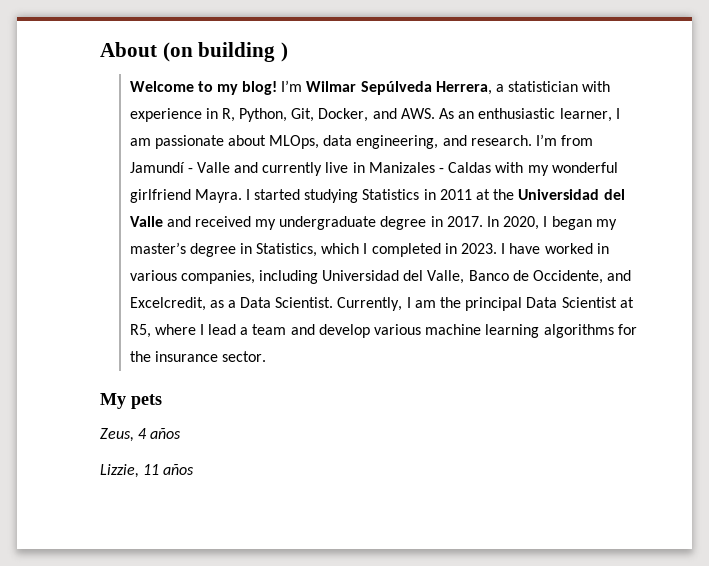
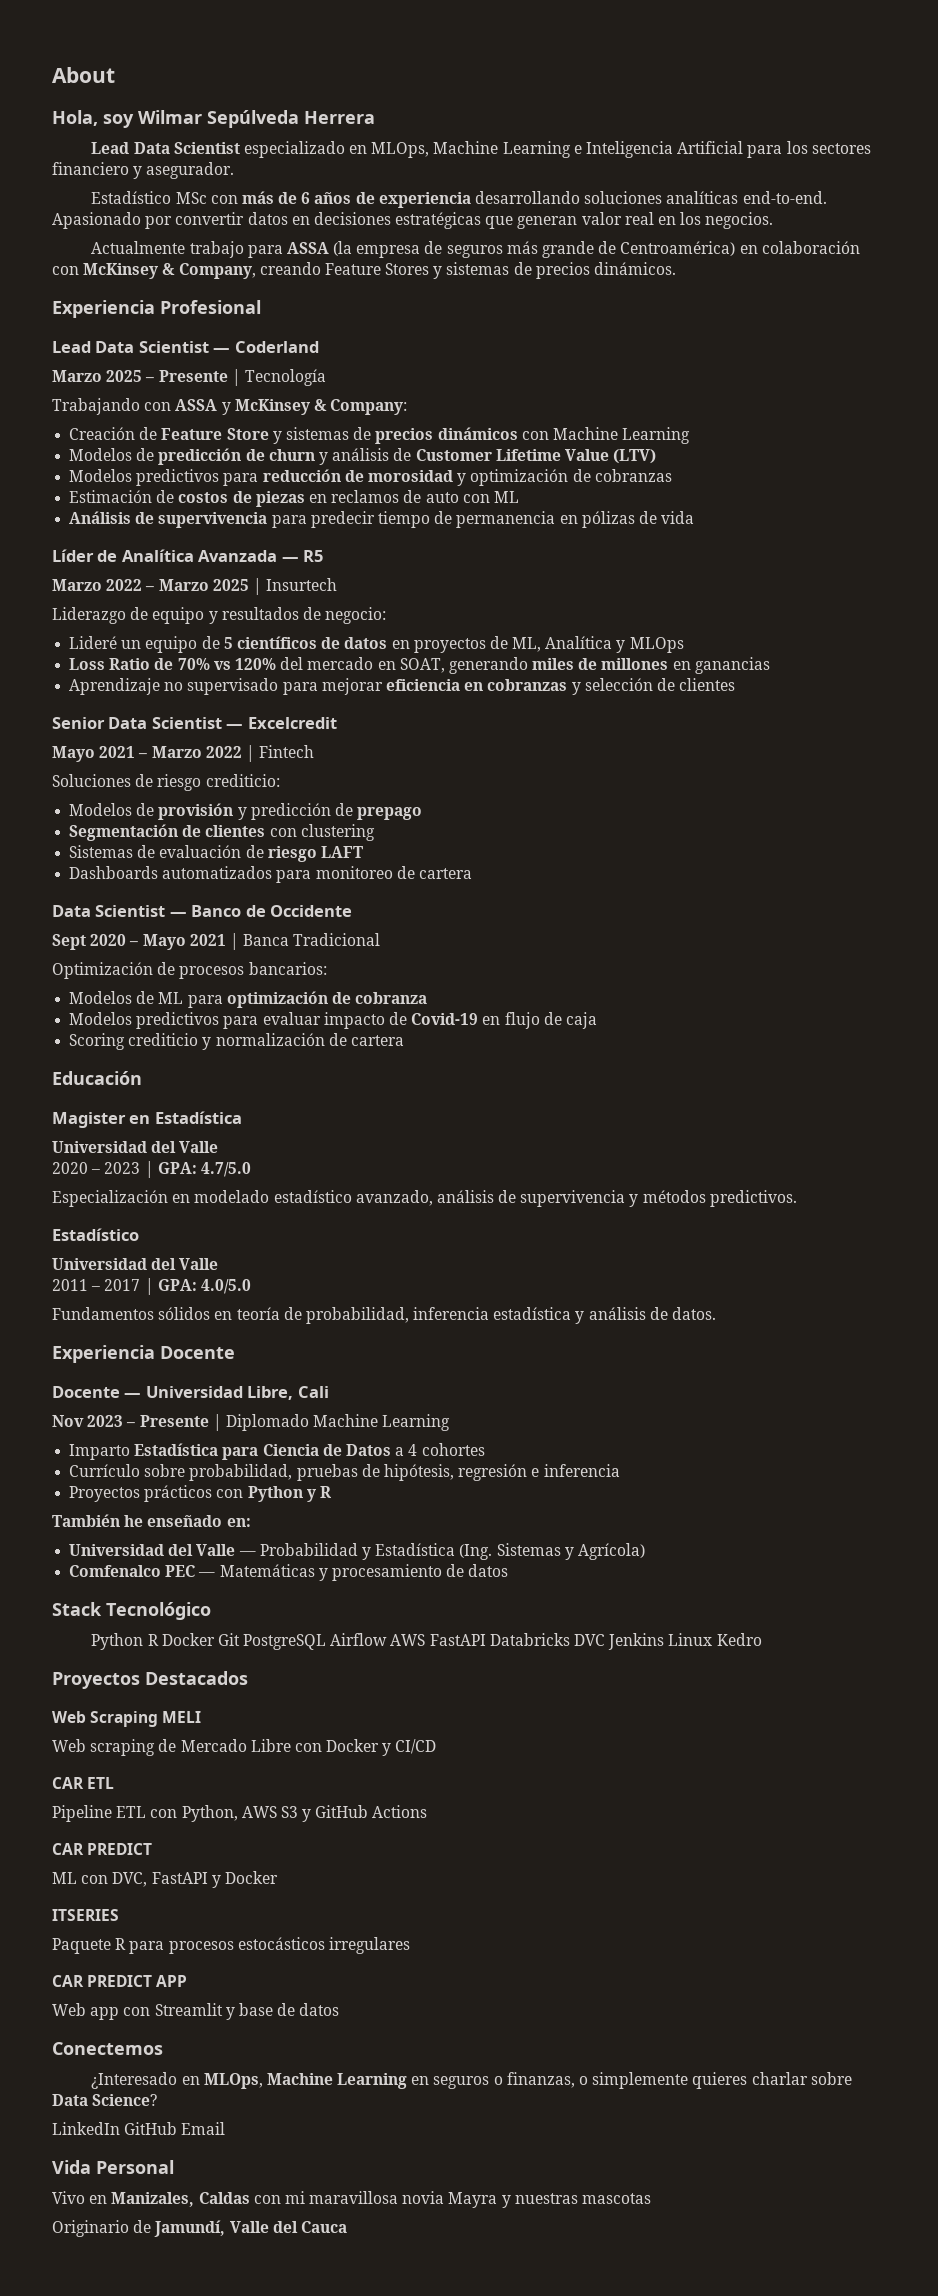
[162,42,289,62] [129,80,611,95] [129,108,620,122] [129,134,594,149] [129,162,618,176] [129,189,625,203] [129,216,617,230] [129,242,609,257] [129,270,632,284] [129,297,634,311] [129,324,637,338] [129,351,266,362] [100,393,162,409] [100,428,182,442] [100,464,195,478] (on building ) // Welcome to my blog! I’m Wilmar Sepúlveda Herrera, a statistician with experience in R, Python, Git, Docker, and AWS. As an enthusiastic learner, I am passionate about MLOps, data engineering, and research. I’m from Jamundí - Valle and currently live in Manizales - Caldas with my wonderful girlfriend Mayra. I started studying Statistics in 2011 at the Universidad del Valle and received my undergraduate degree in 2017. In 2020, I began my master’s degree in Statistics, which I completed in 2023. I have worked in various companies, including Universidad del Valle, Banco de Occidente, and Excelcredit, as a Data Scientist. Currently, I am the principal Data Scientist at R5, where I lead a team and develop various machine learning algorithms for the insurance sector. // My pets // Zeus, 4 años // Lizzie, 11 años -> [52,110,375,128] [91,141,871,158] [52,162,235,179] [91,191,827,208] [52,212,774,229] [91,241,860,258] [52,262,677,279] [52,300,261,318] [52,341,319,353] [52,369,326,386] [52,398,408,415] [69,427,691,444] [69,448,657,465] [69,469,672,486] [69,490,519,507] [69,511,695,528] [52,549,324,562] [52,578,338,595] [52,607,387,624] [69,636,684,653] [69,657,770,674] [69,678,736,695] [52,717,337,729] [52,745,315,762] [52,774,280,791] [69,803,423,820] [69,824,375,841] [69,845,363,862] [69,866,472,883] [52,905,353,917] [52,933,381,950] [52,962,327,979] [69,991,428,1008] [69,1012,597,1029] [69,1033,404,1050] [52,1071,142,1085] [52,1111,242,1128] [52,1141,219,1153] [52,1161,251,1178] [52,1190,797,1207] [52,1228,139,1241] [52,1258,219,1270] [52,1278,251,1295] [52,1307,717,1324] [52,1345,235,1363] [52,1386,329,1400] [52,1414,451,1431] [69,1443,485,1460] [69,1464,620,1481] [69,1485,332,1502] [52,1514,251,1527] [69,1543,645,1560] [69,1564,509,1581] [52,1602,211,1620] [91,1633,762,1650] [52,1671,248,1689] [52,1711,202,1727] [52,1739,437,1756] [52,1777,115,1789] [52,1805,428,1822] [52,1843,153,1855] [52,1871,278,1888] [52,1909,119,1921] [52,1937,410,1954] [52,1975,188,1987] [52,2003,340,2020] [52,2042,163,2055] [91,2072,852,2089] [52,2094,158,2106] [52,2122,226,2135] [52,2160,174,2174] [52,2191,652,2208] [52,2220,347,2237] // Hola, soy Wilmar Sepúlveda Herrera // Lead Data Scientist especializado en MLOps, Machine Learning e Inteligencia Artificial para los sectores financiero y asegurador. // Estadístico MSc con más de 6 años de experiencia desarrollando soluciones analíticas end-to-end. Apasionado por convertir datos en decisiones estratégicas que generan valor real en los negocios. // Actualmente trabajo para ASSA (la empresa de seguros más grande de Centroamérica) en colaboración con McKinsey & Company, creando Feature Stores y sistemas de precios dinámicos. // Experiencia Profesional // Lead Data Scientist — Coderland // Marzo 2025 – Presente | Tecnología // Trabajando con ASSA y McKinsey & Company: // Creación de Feature Store y sistemas de precios dinámicos con Machine Learning // Modelos de predicción de churn y análisis de Customer Lifetime Value (LTV) // Modelos predictivos para reducción de morosidad y optimización de cobranzas // Estimación de costos de piezas en reclamos de auto con ML // Análisis de supervivencia para predecir tiempo de permanencia en pólizas de vida // Líder de Analítica Avanzada — R5 // Marzo 2022 – Marzo 2025 | Insurtech // Liderazgo de equipo y resultados de negocio: // Lideré un equipo de 5 científicos de datos en proyectos de ML, Analítica y MLOps // Loss Ratio de 70% vs 120% del mercado en SOAT, generando miles de millones en ganancias // Aprendizaje no supervisado para mejorar eficiencia en cobranzas y selección de clientes // Senior Data Scientist — Excelcredit // Mayo 2021 – Marzo 2022 | Fintech // Soluciones de riesgo crediticio: // Modelos de provisión y predicción de prepago // Segmentación de clientes con clustering // Sistemas de evaluación de riesgo LAFT // Dashboards automatizados para monitoreo de cartera // Data Scientist — Banco de Occidente // Sept 2020 – Mayo 2021 | Banca Tradicional // Optimización de procesos bancarios: // Modelos de ML para optimización de cobranza // Modelos predictivos para evaluar impacto de Covid-19 en flujo de caja // Scoring crediticio y normalización de cartera // Educación // Magister en Estadística // Universidad del Valle // 2020 – 2023 | GPA: 4.7/5.0 // Especialización en modelado estadístico avanzado, análisis de supervivencia y métodos predictivos. // Estadístico // Universidad del Valle // 2011 – 2017 | GPA: 4.0/5.0 // Fundamentos sólidos en teoría de probabilidad, inferencia estadística y análisis de datos. // Experiencia Docente // Docente — Universidad Libre, Cali // Nov 2023 – Presente | Diplomado Machine Learning // Imparto Estadística para Ciencia de Datos a 4 cohortes // Currículo sobre probabilidad, pruebas de hipótesis, regresión e inferencia // Proyectos prácticos con Python y R // También he enseñado en: // Universidad del Valle — Probabilidad y Estadística (Ing. Sistemas y Agrícola) // Comfenalco PEC — Matemáticas y procesamiento de datos // Stack Tecnológico // Python R Docker Git PostgreSQL Airflow AWS FastAPI Databricks DVC Jenkins Linux Kedro // Proyectos Destacados // Web Scraping MELI // Web scraping de Mercado Libre con Docker y CI/CD // CAR ETL // Pipeline ETL con Python, AWS S3 y GitHub Actions // CAR PREDICT // ML con DVC, FastAPI y Docker // ITSERIES // Paquete R para procesos estocásticos irregulares // CAR PREDICT APP // Web app con Streamlit y base de datos // Conectemos // ¿Interesado en MLOps, Machine Learning en seguros o finanzas, o simplemente quieres charlar sobre Data Science? // LinkedIn GitHub Email // Vida Personal // Vivo en Manizales, Caldas con mi maravillosa novia Mayra y nuestras mascotas // Originario de Jamundí, Valle del Cauca

